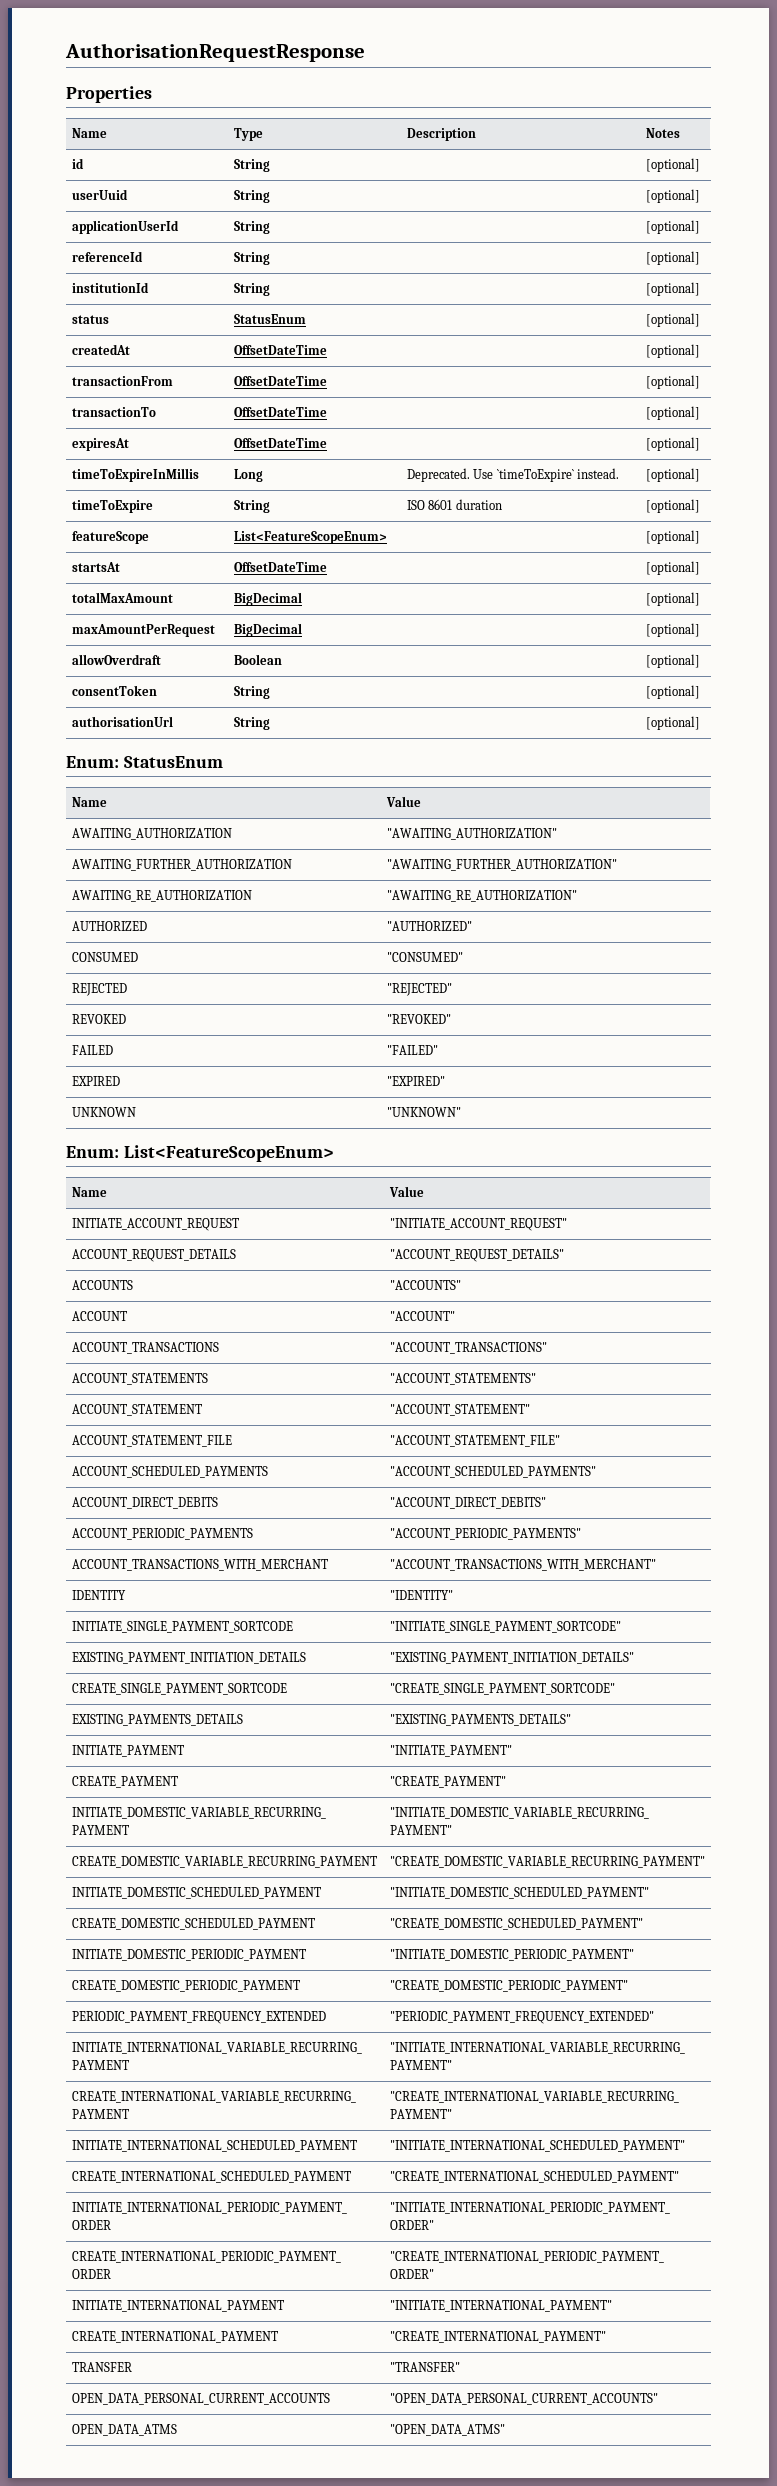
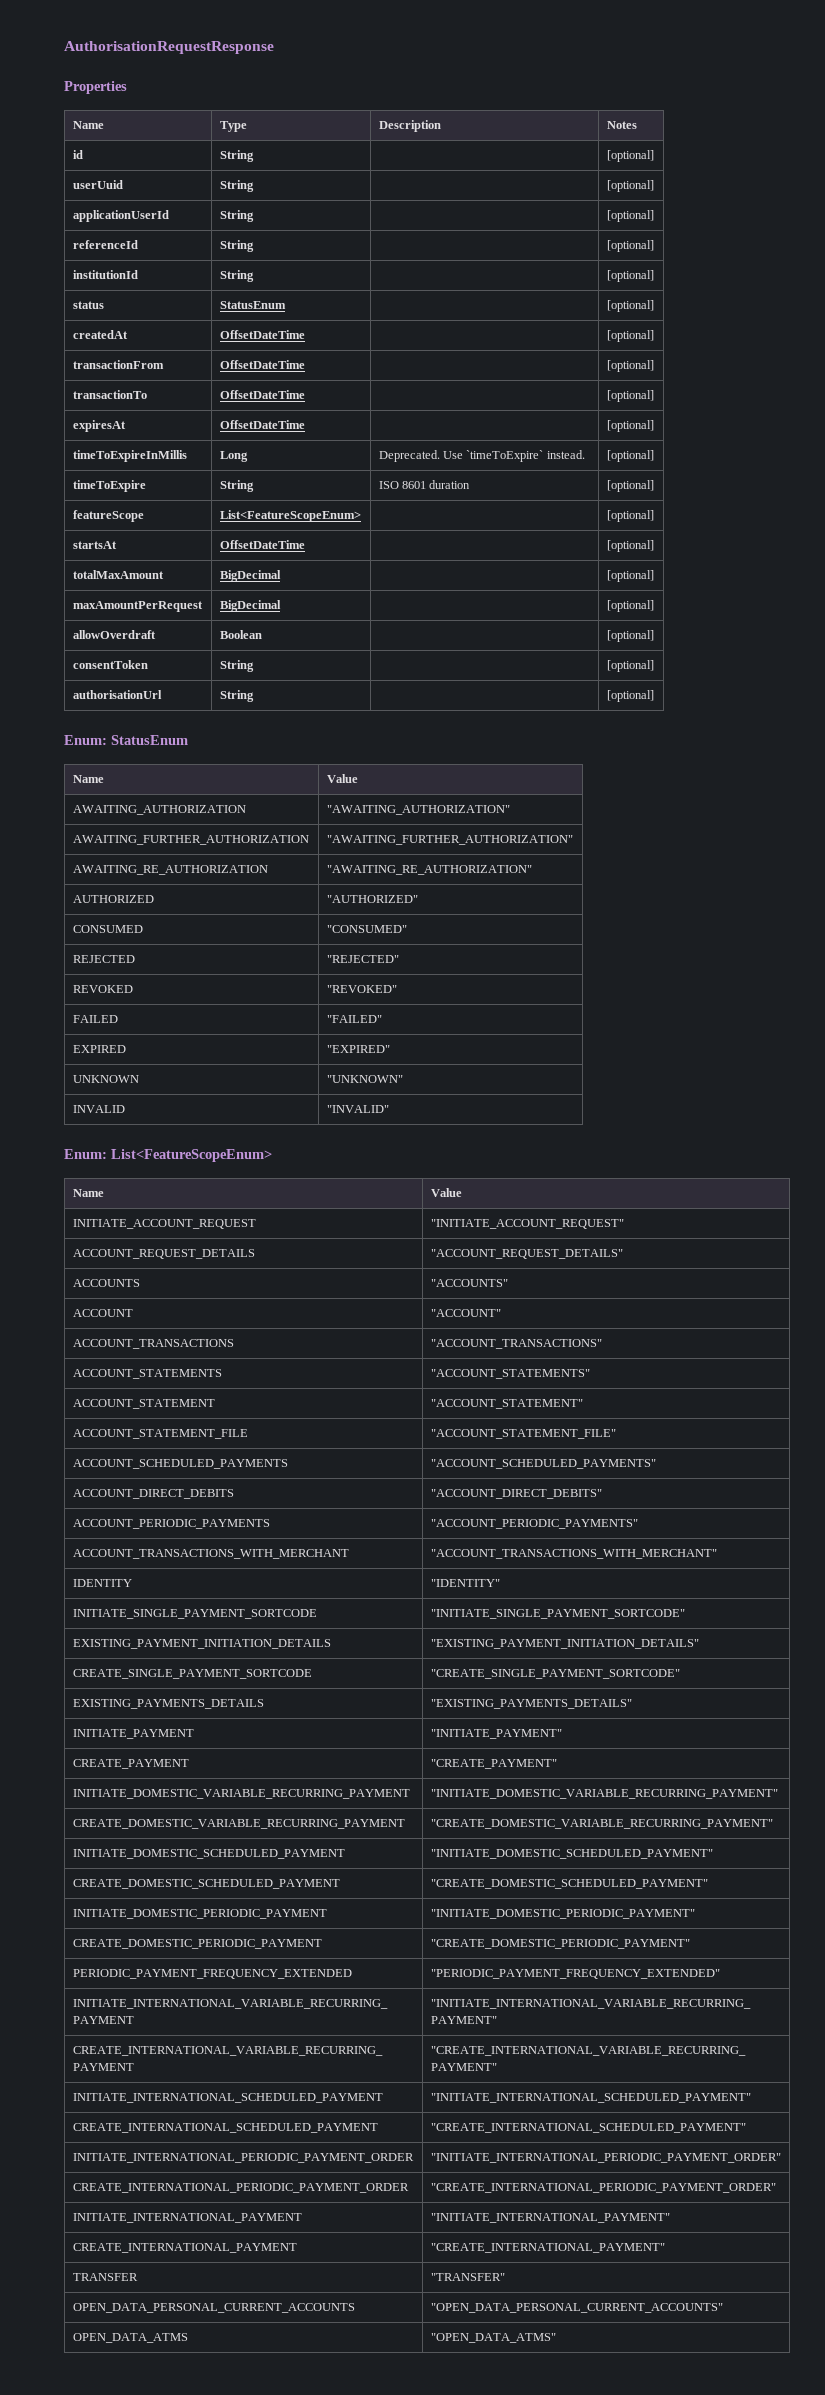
(461, 1112) none -> [72,1105,125,1113] [326,1105,389,1113] // INVALID | "INVALID"

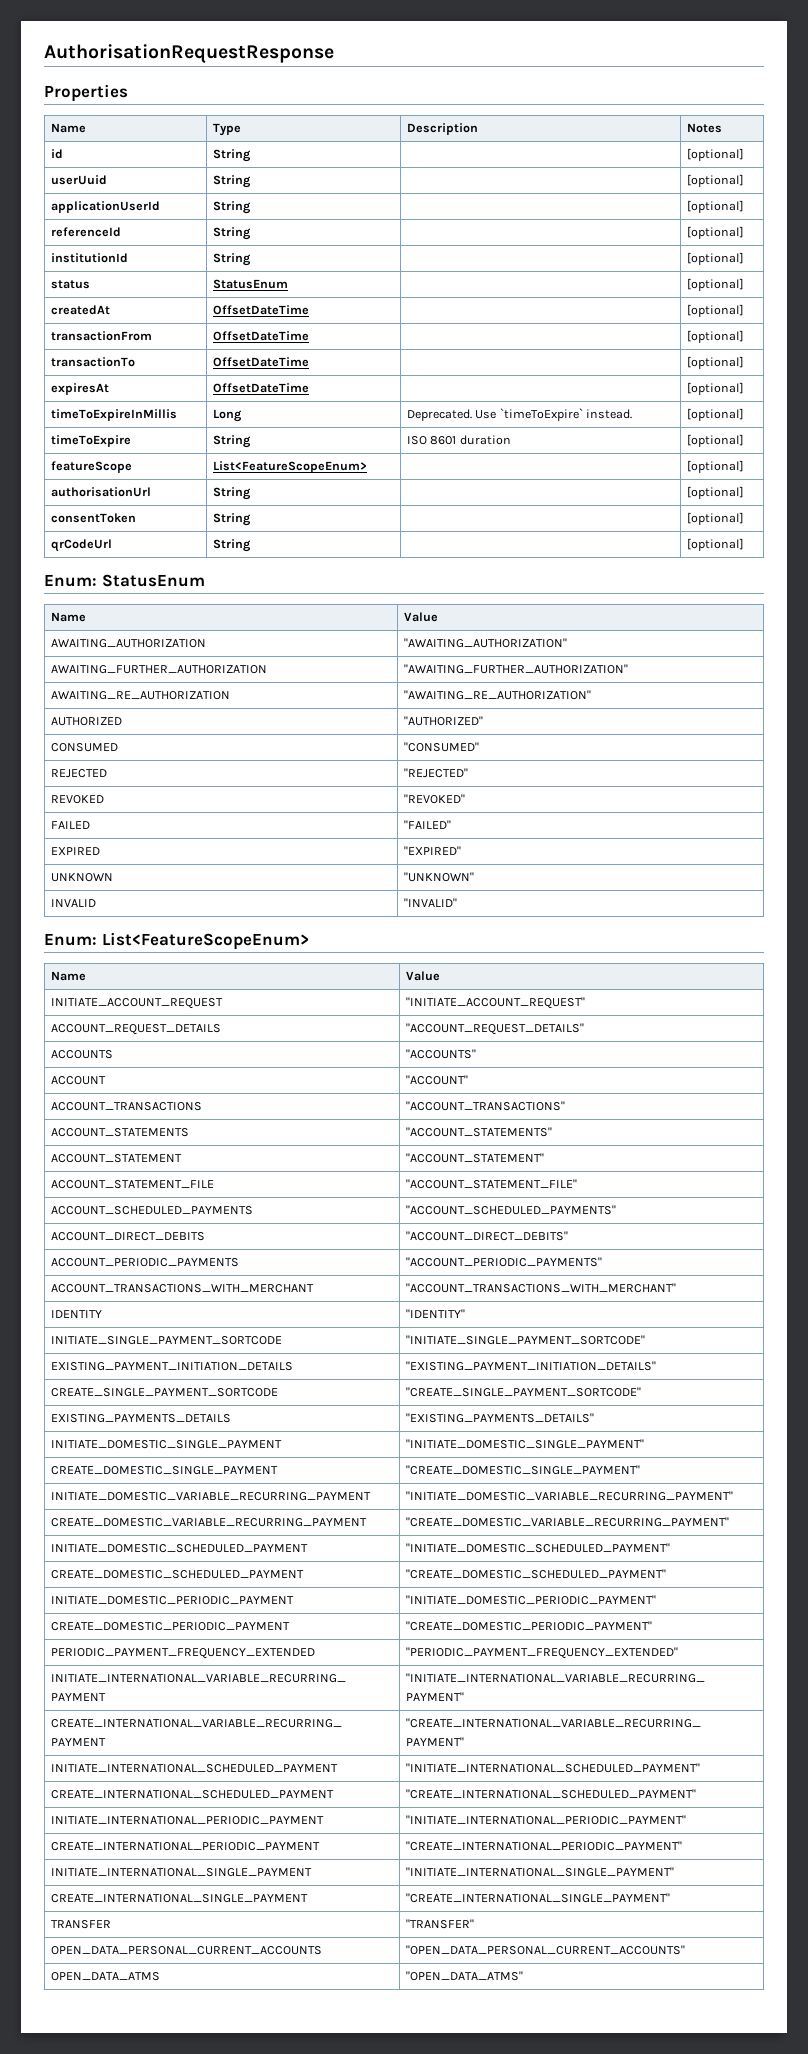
[72,541,117,549] [219,540,305,549] [606,540,654,552] [72,570,164,579] [219,570,281,582] [606,570,654,582] [72,601,203,612] [219,600,281,612] [606,600,654,612] [72,630,156,639] [219,630,262,639] startsAt | OffsetDateTime | | [optional] // totalMaxAmount | BigDecimal | | [optional] // maxAmountPerRequest | BigDecimal | | [optional] // allowOverdraft | Boolean -> [51,487,152,497] [213,487,252,500] authorisationUrl | String
[72,690,162,699] authorisationUrl -> [51,539,113,552] qrCodeUrl
[72,1729,194,1739] [430,1729,562,1739] [72,1759,189,1769] [430,1759,557,1769] INITIATE_PAYMENT | "INITIATE_PAYMENT" // CREATE_PAYMENT | "CREATE_PAYMENT" -> [51,1440,283,1449] [406,1439,645,1449] [51,1466,279,1475] [406,1465,641,1475] INITIATE_DOMESTIC_SINGLE_PAYMENT | "INITIATE_DOMESTIC_SINGLE_PAYMENT" // CREATE_DOMESTIC_SINGLE_PAYMENT | "CREATE_DOMESTIC_SINGLE_PAYMENT"
[72,2153,414,2163] [430,2153,781,2163] [72,2183,409,2193] [430,2183,776,2193] [72,2213,302,2223] [430,2213,670,2223] [72,2243,297,2253] [430,2243,665,2253] INITIATE_INTERNATIONAL_PERIODIC_PAYMENT_ORDER | "INITIATE_INTERNATIONAL_PERIODIC_PAYMENT_ORDER" // CREATE_INTERNATIONAL_PERIODIC_PAYMENT_ORDER | "CREATE_INTERNATIONAL_PERIODIC_PAYMENT_ORDER" // INITIATE_INTERNATIONAL_PAYMENT | "INITIATE_INTERNATIONAL_PAYMENT" // CREATE_INTERNATIONAL_PAYMENT | "CREATE_INTERNATIONAL_PAYMENT" -> [51,1816,325,1825] [406,1815,687,1825] [51,1842,321,1851] [406,1841,683,1851] [51,1868,313,1877] [406,1867,675,1877] [51,1894,309,1903] [406,1893,671,1903] INITIATE_INTERNATIONAL_PERIODIC_PAYMENT | "INITIATE_INTERNATIONAL_PERIODIC_PAYMENT" // CREATE_INTERNATIONAL_PERIODIC_PAYMENT | "CREATE_INTERNATIONAL_PERIODIC_PAYMENT" // INITIATE_INTERNATIONAL_SINGLE_PAYMENT | "INITIATE_INTERNATIONAL_SINGLE_PAYMENT" // CREATE_INTERNATIONAL_SINGLE_PAYMENT | "CREATE_INTERNATIONAL_SINGLE_PAYMENT"

